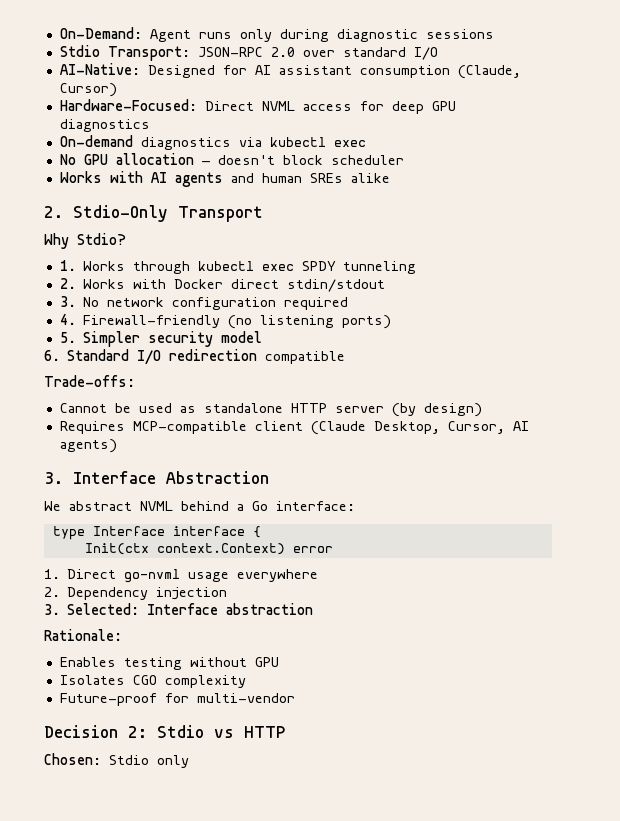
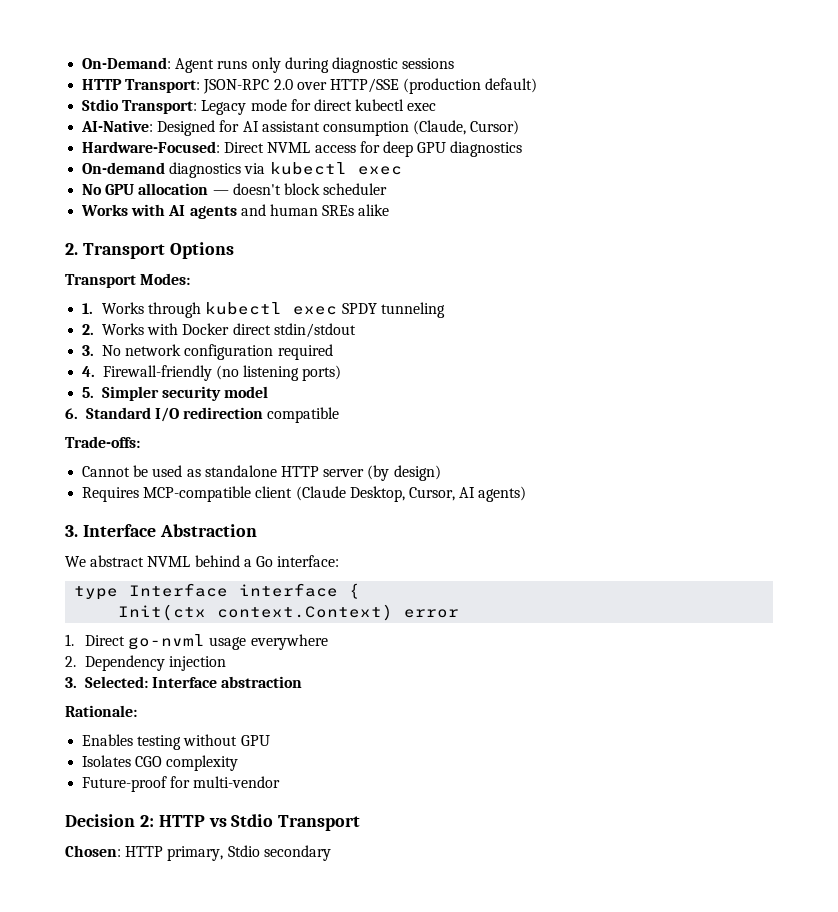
[59,45,100,57] Stdio -> [82,79,123,90] HTTP
[342,47,438,60] standard I/O -> [329,78,538,94] [82,99,437,115] HTTP/SSE (production default) // Stdio Transport: Legacy mode for direct kubectl exec
[73,205,263,222] [44,233,126,249] Stdio-Only Transport // Why Stdio? -> [82,242,234,259] [65,273,191,288] Transport Options // Transport Modes:
[157,725,286,738] [44,753,189,768] Stdio vs HTTP // Chosen: Stdio only -> [158,814,361,831] [65,845,331,861] HTTP vs Stdio Transport // Chosen: HTTP primary, Stdio secondary

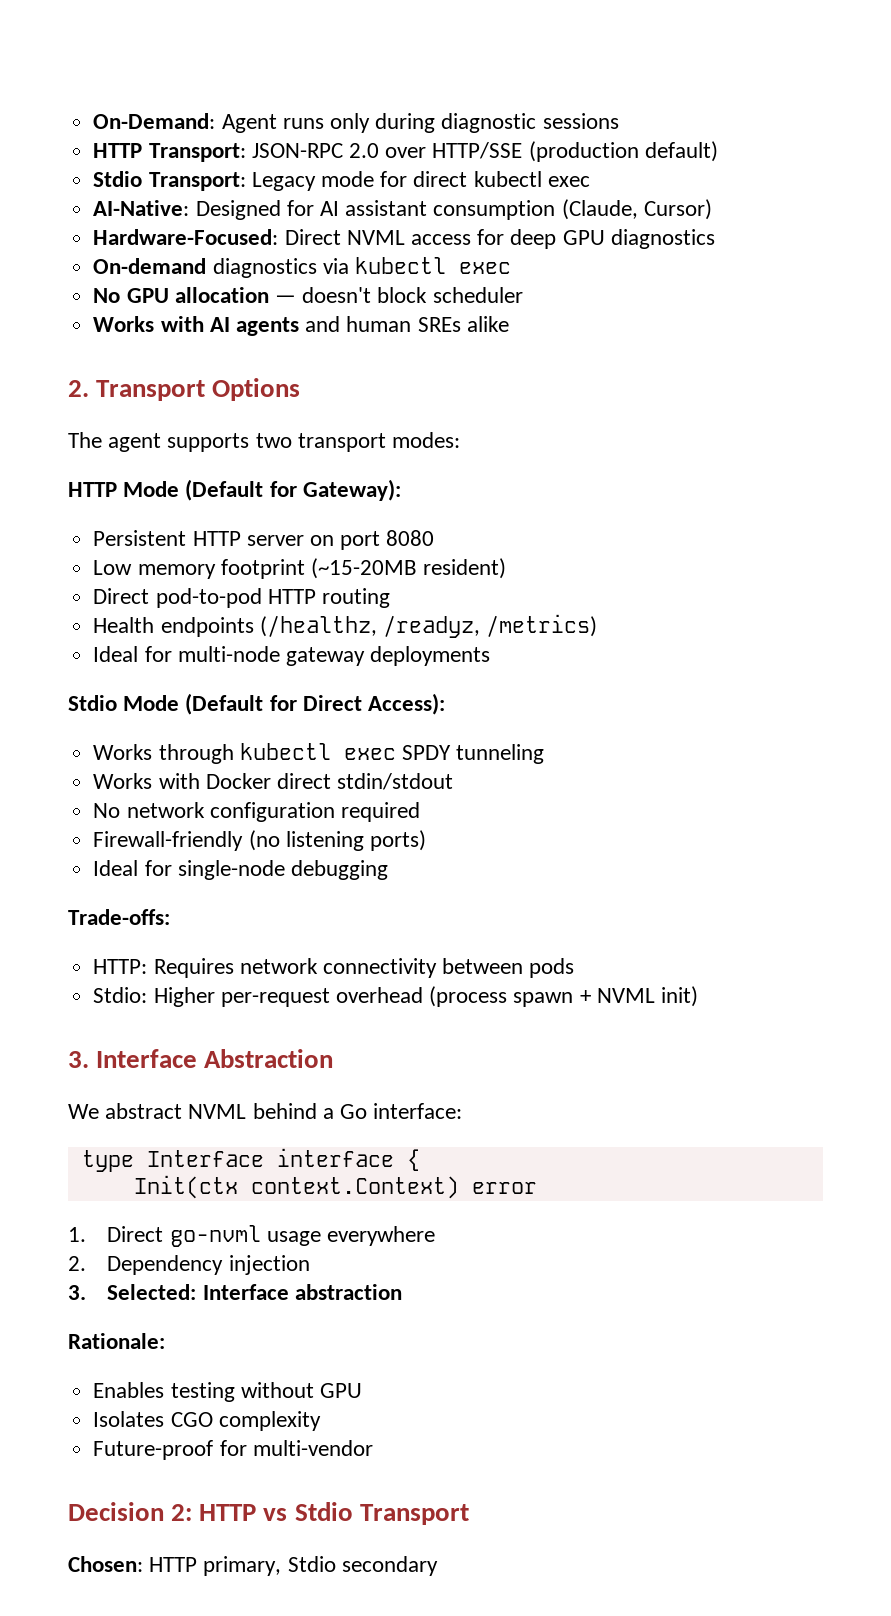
[65,273,191,288] [82,303,94,314] Transport Modes: // 1. -> [68,432,461,452] [68,479,401,501] [93,530,435,550] [93,558,507,579] [93,588,390,608] [93,614,598,638] [93,646,491,666] [68,693,446,715] The agent supports two transport modes: // HTTP Mode (Default for Gateway): // Persistent HTTP server on port 8080 // Low memory footprint (~15-20MB resident) // Direct pod-to-pod HTTP routing // Health endpoints (/healthz, /readyz, /metrics) // Ideal for multi-node gateway deployments // Stdio Mode (Default for Direct Access): //
[82,324,95,335] 2. -> (545, 754) none
[82,345,95,356] 3. -> (454, 781) none
[82,366,96,377] 4. -> (420, 812) none
[82,386,269,401] [65,407,340,423] [65,436,140,448] [82,465,441,481] [82,486,527,502] 5. Simpler security model // 6. Standard I/O redirection compatible // Trade-offs: // Cannot be used as standalone HTTP server (by design) // Requires MCP-compatible client (Claude Desktop, Cursor, AI agents) -> [93,860,388,880] [68,909,170,925] [93,958,575,978] [93,986,698,1007] Ideal for single-node debugging // Trade-offs: // HTTP: Requires network connectivity between pods // Stdio: Higher per-request overhead (process spawn + NVML init)

